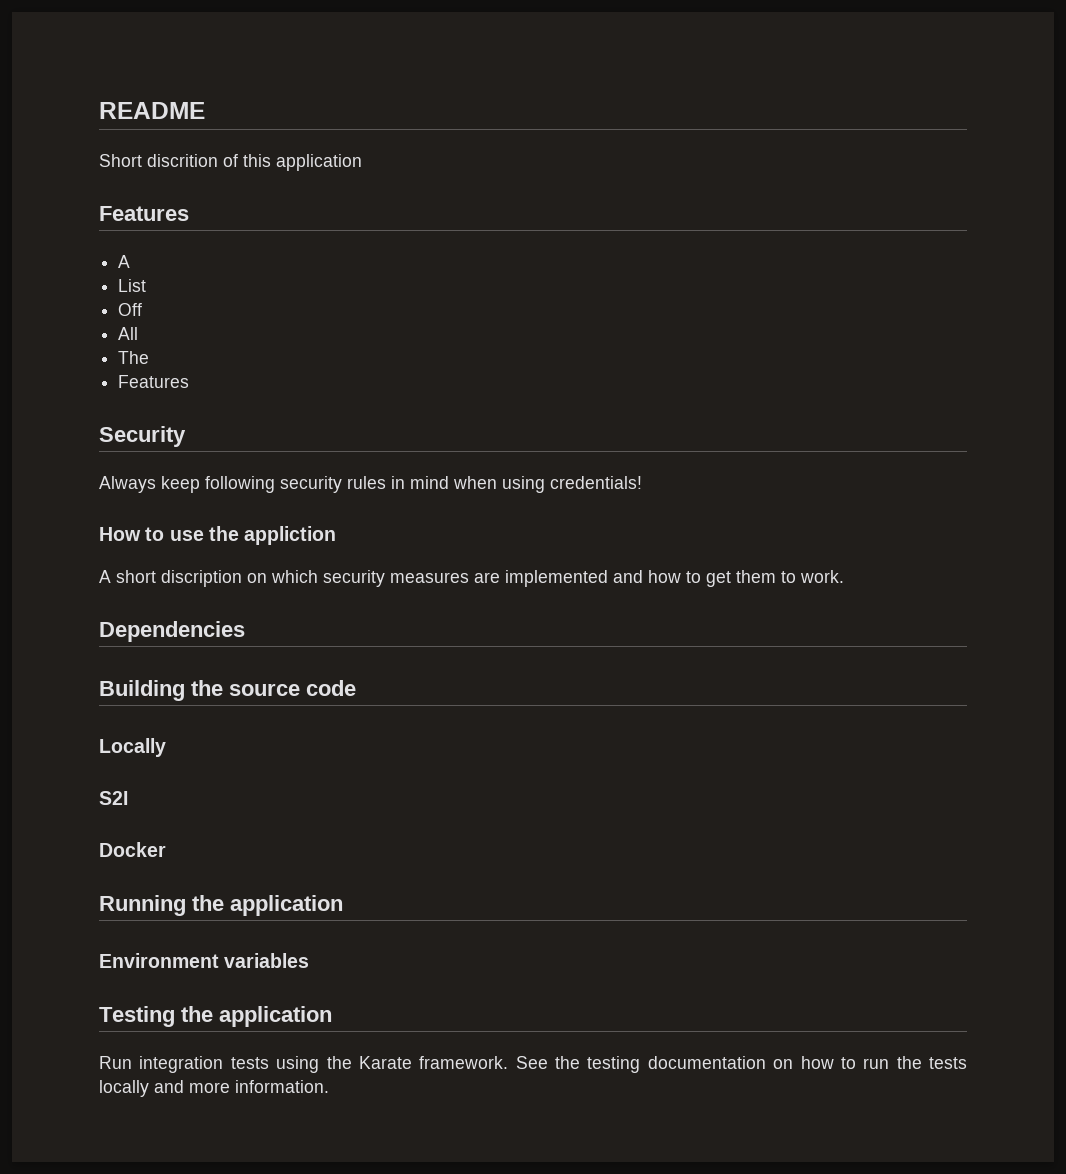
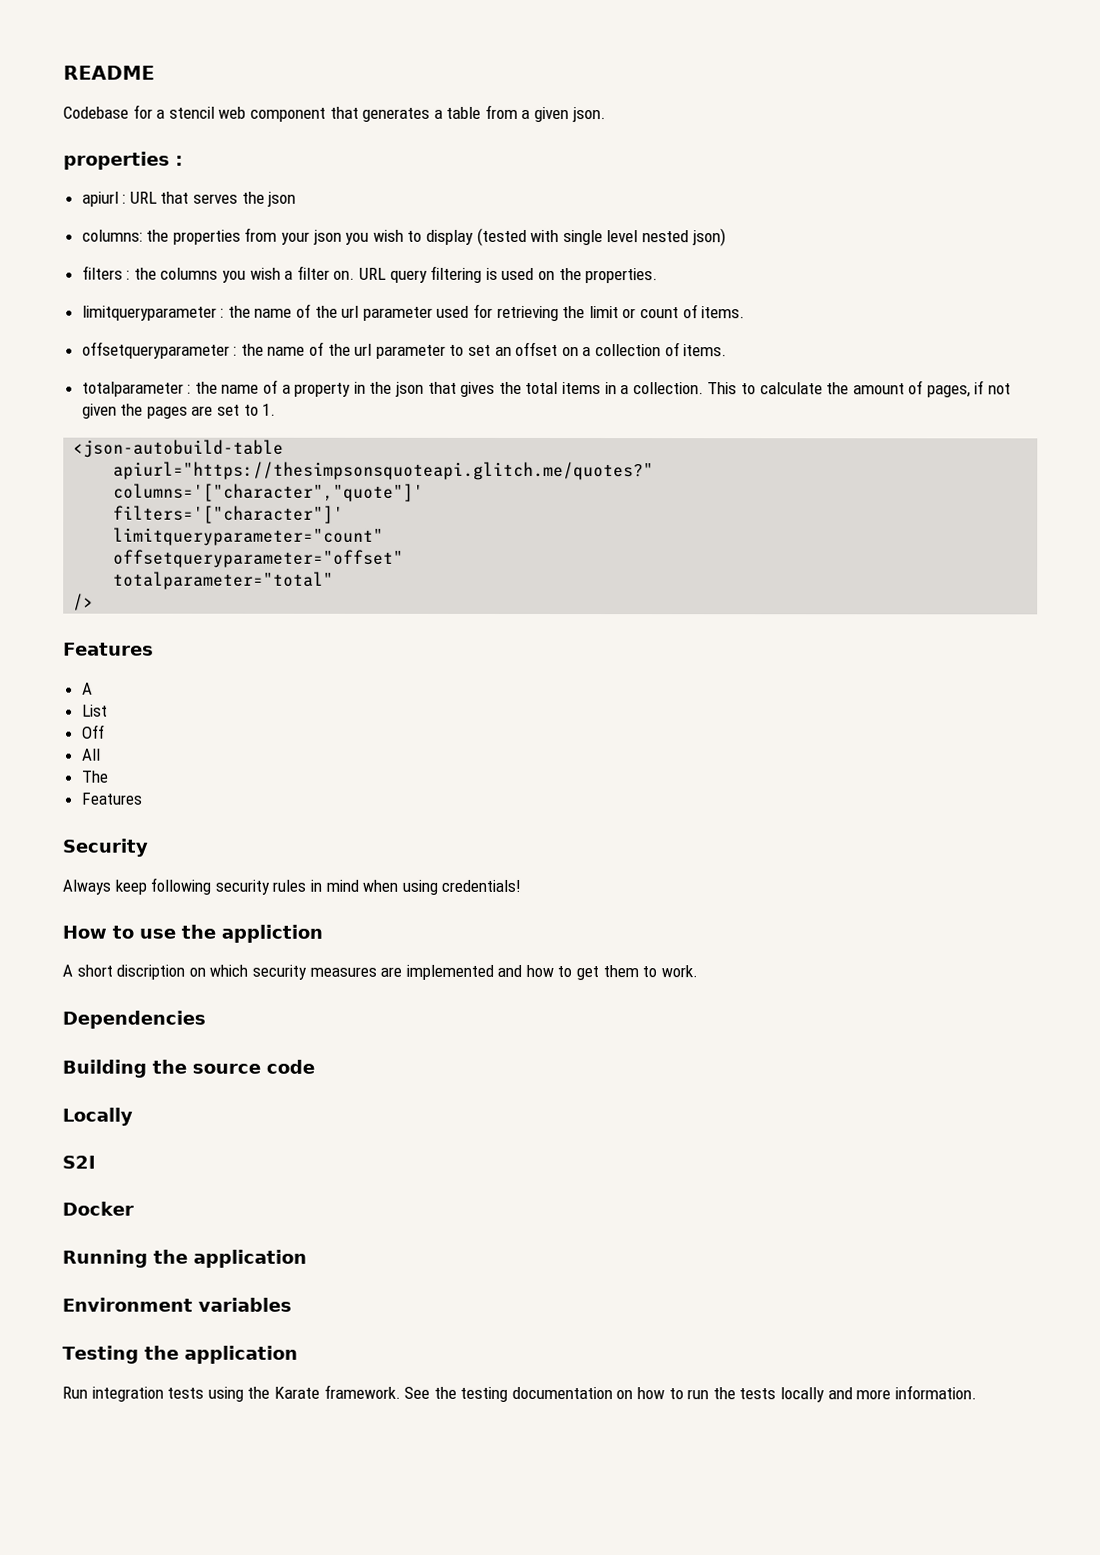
[99,154,362,171] Short discrition of this application -> [63,104,606,123] [63,151,183,170] [81,191,297,207] [81,227,726,247] [81,265,659,284] [81,303,746,322] [81,341,728,359] [81,379,1012,398] [81,403,277,419] [73,439,285,458] [113,461,655,481] [113,483,425,502] [113,505,345,524] [113,527,385,546] [113,549,405,568] [113,571,335,590] [73,593,95,611] Codebase for a stencil web component that generates a table from a given json. // properties : // apiurl : URL that serves the json // columns: the properties from your json you wish to display (tested with single level nested json) // filters : the columns you wish a filter on. URL query filtering is used on the properties. // limitqueryparameter : the name of the url parameter used for retrieving the limit or count of items. // offsetqueryparameter : the name of the url parameter to set an offset on a collection of items. // totalparameter : the name of a property in the json that gives the total items in a collection. This to calculate the amount of pages, if not given the pages are set to 1. // <json-autobuild-table // apiurl="https://thesimpsonsquoteapi.glitch.me/quotes?" // columns='["character","quote"]' // filters='["character"]' // limitqueryparameter="count" // offsetqueryparameter="offset" // totalparameter="total" // />

